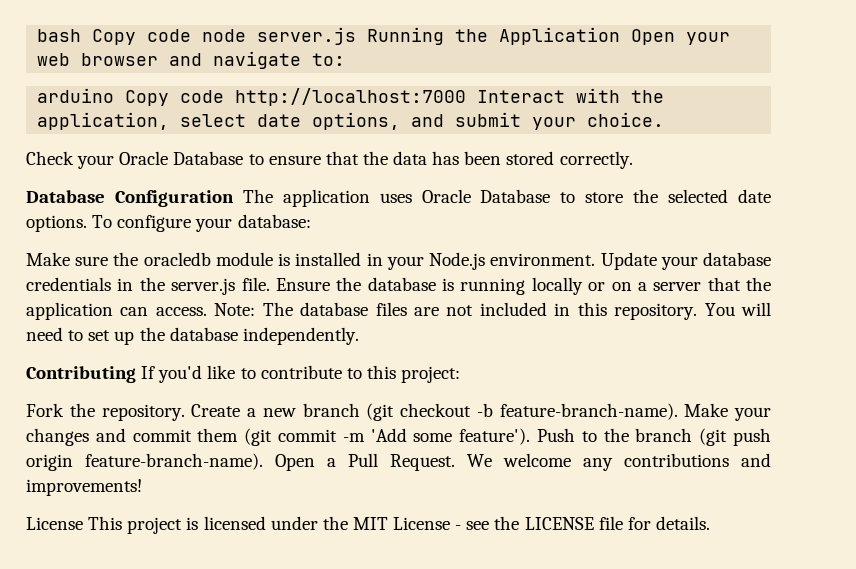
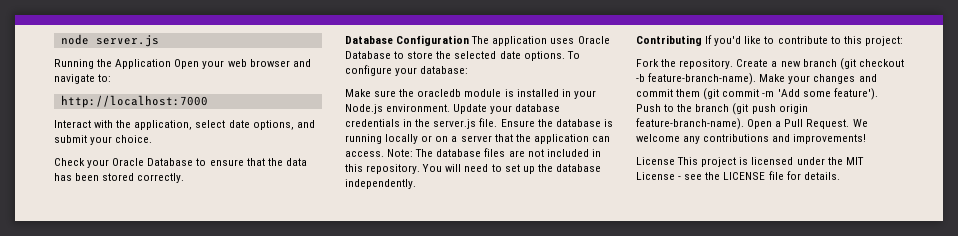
[37,29,192,45] bash Copy code -> (60, 39) none
(357, 36) none -> (159, 41) //
[37,88,225,106] arduino Copy code -> (112, 78) none
(467, 97) none -> (208, 101) //

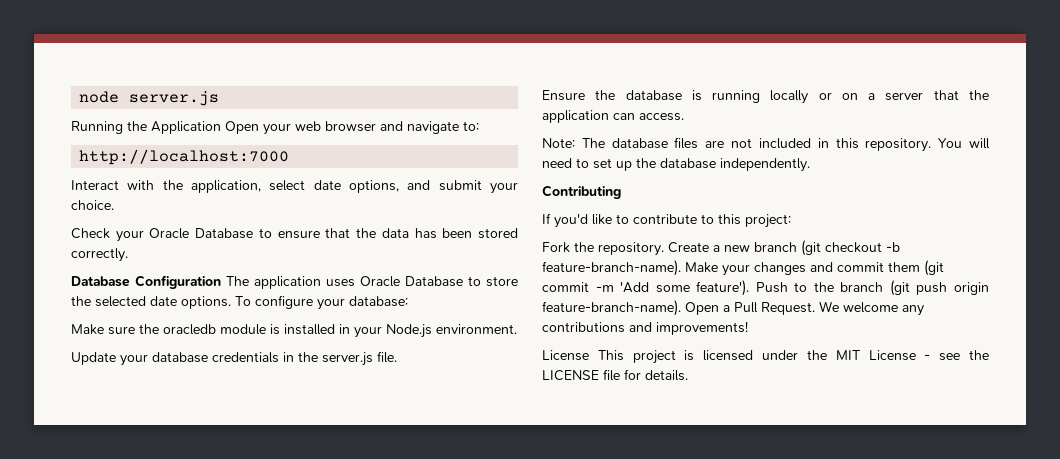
(451, 108) none -> (517, 329) //
(498, 122) none -> (397, 357) //
(384, 154) none -> (684, 117) //
(702, 40) none -> (621, 192) //

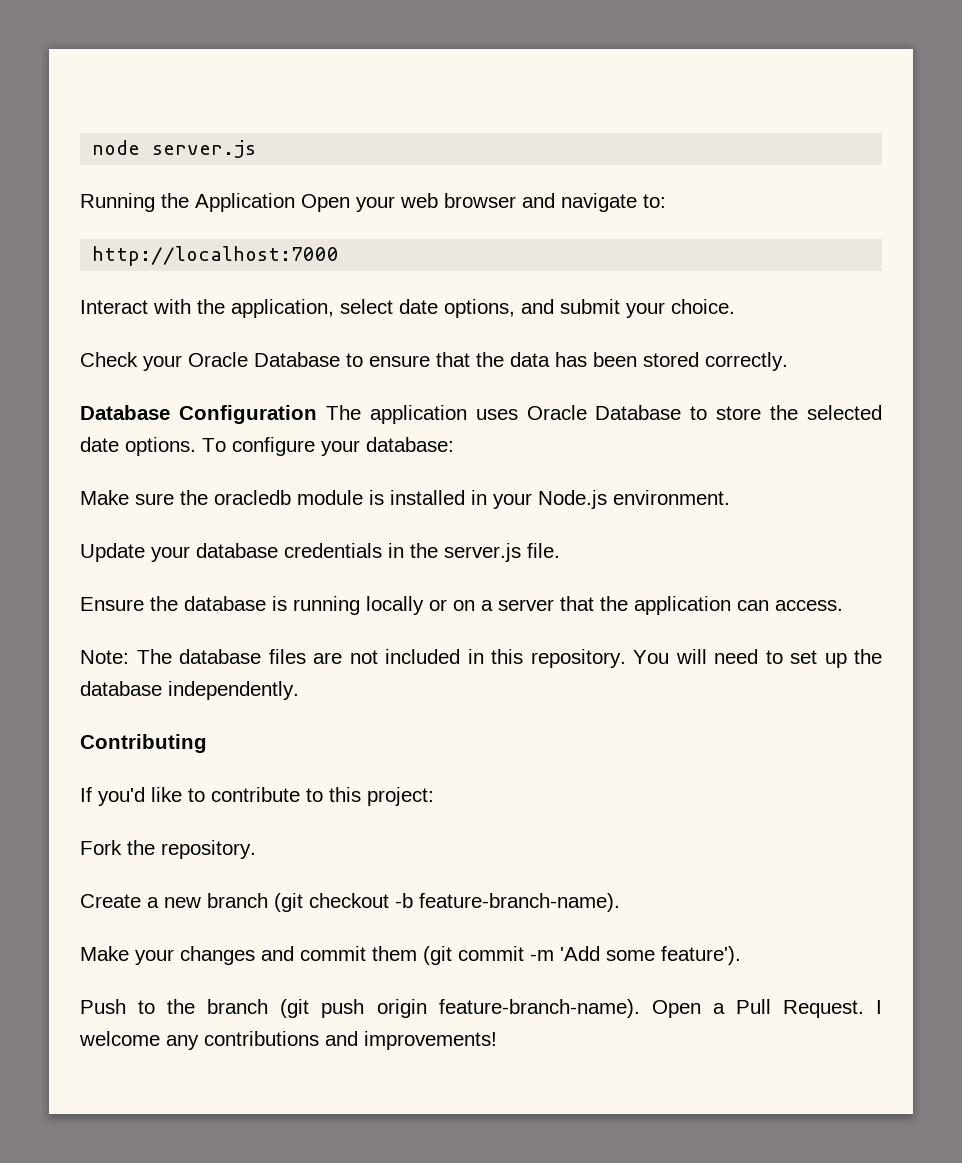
(664, 249) none -> (256, 849) //
(681, 268) none -> (620, 902) //
(750, 288) none -> (741, 955) //
[819,301,839,312] We -> [876,1000,883,1014] I
[542,350,989,364] [542,369,688,381] // License This project is licensed under the MIT License - see the LICENSE file for details. -> (497, 1040) none

